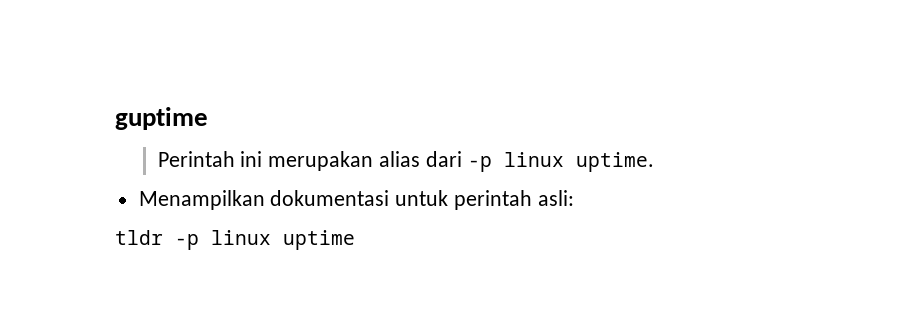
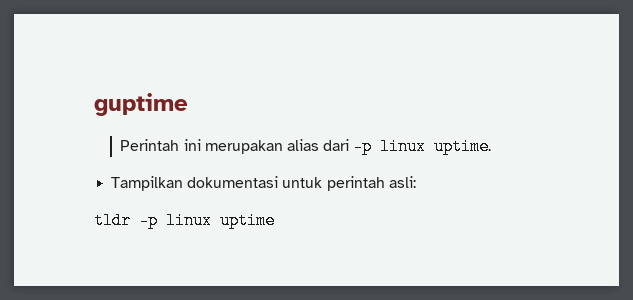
[138,190,265,210] Menampilkan -> [111,176,184,191] Tampilkan

